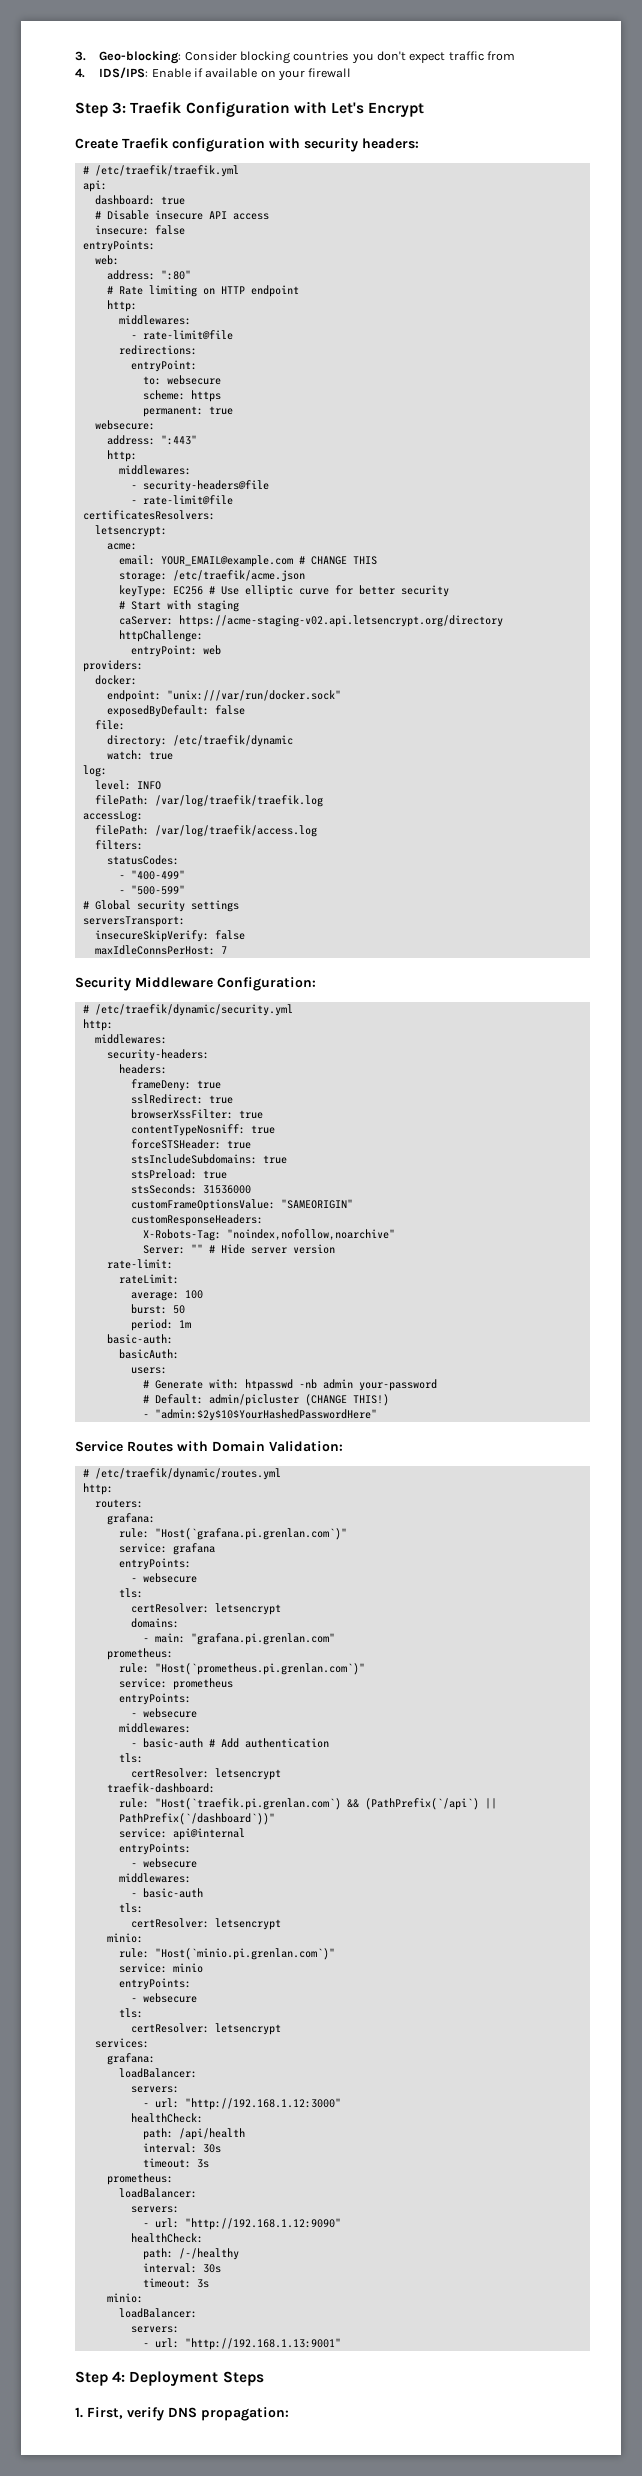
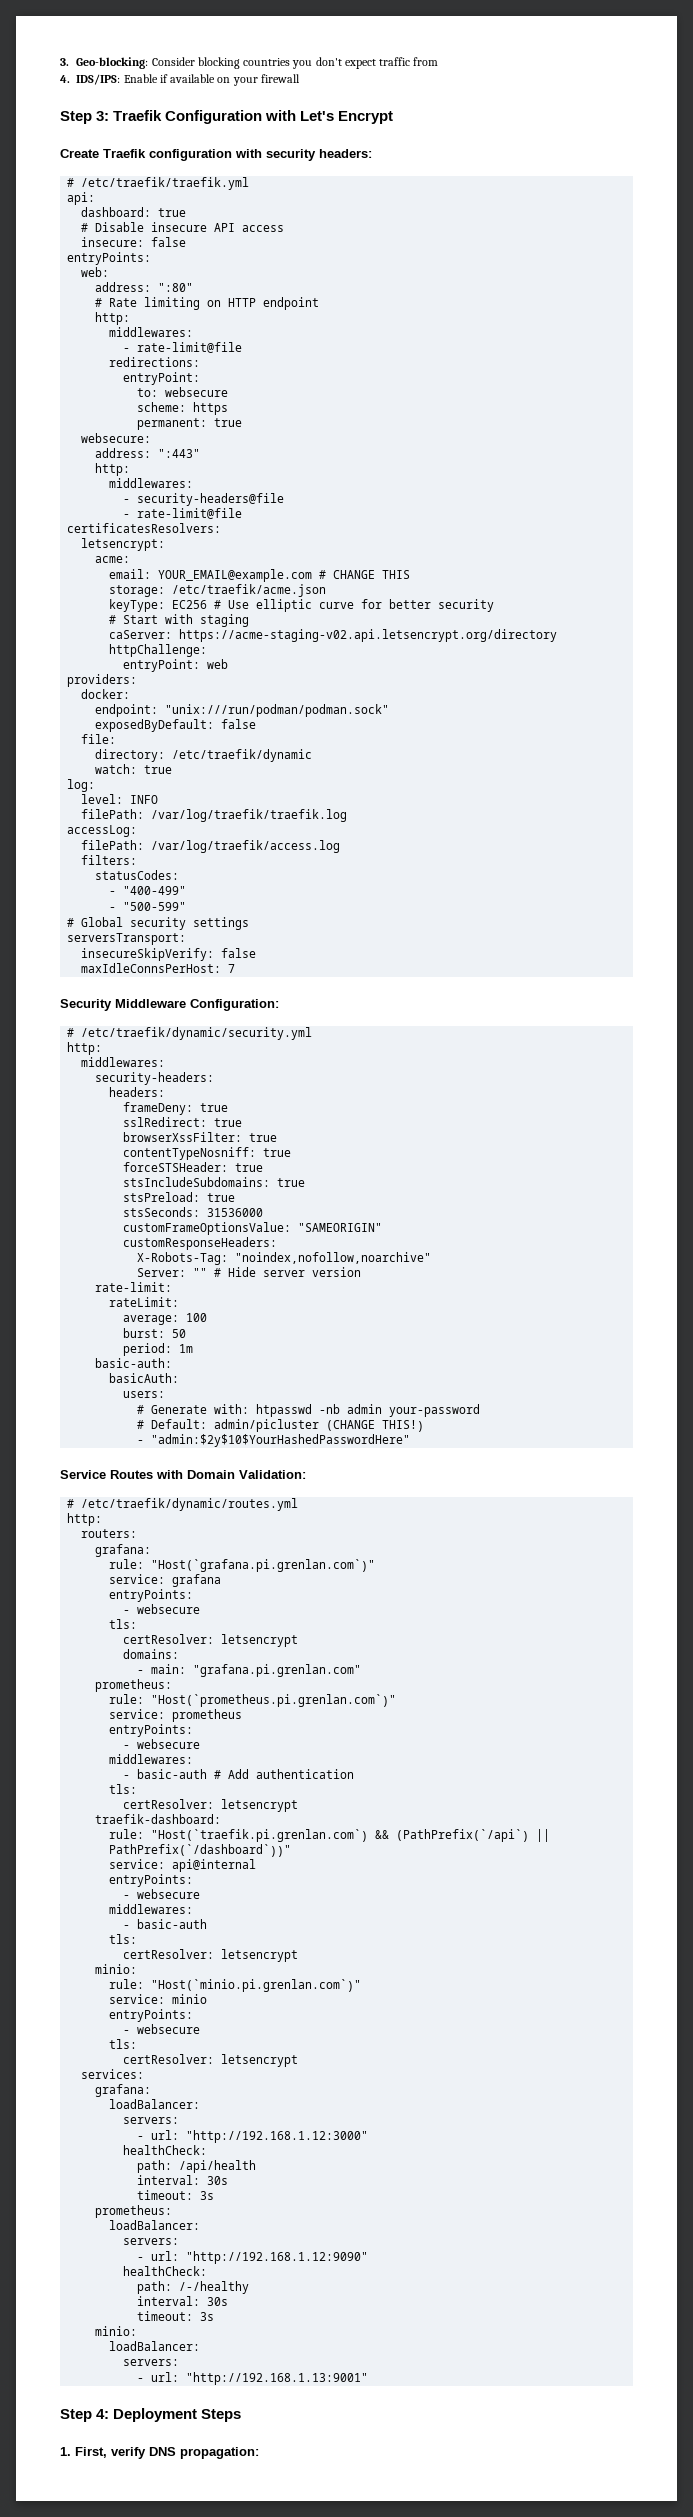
[166,690,341,701] "unix:///var/run/docker.sock" -> [165,704,390,717] "unix:///run/podman/podman.sock"

